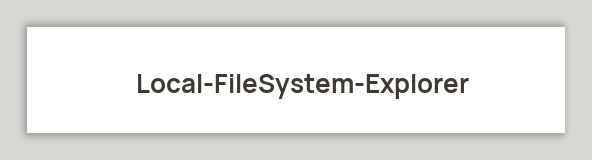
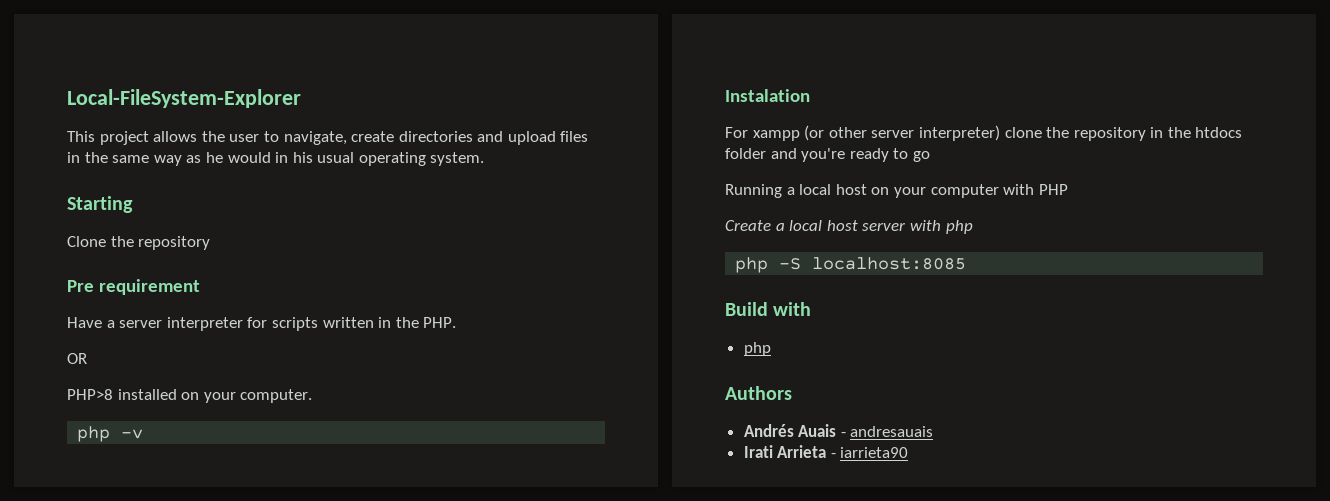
(469, 86) none -> [67,131,589,145] [67,152,485,166] [67,196,133,213] [67,236,211,250] [67,279,200,295] [67,317,457,331] [67,353,87,364] [67,389,313,403] [77,426,144,442] [725,89,810,102] [725,125,1243,141] [725,148,930,162] [725,184,1068,198] [725,220,973,234] [735,257,967,273] [725,302,812,316] [743,342,771,356] [725,386,792,400] [743,424,934,437] [743,445,909,458] // This project allows the user to navigate, create directories and upload files in the same way as he would in his usual operating system. // Starting // Clone the repository // Pre requirement // Have a server interpreter for scripts written in the PHP. // OR // PHP>8 installed on your computer. // php -v // Instalation // For xampp (or other server interpreter) clone the repository in the htdocs folder and you're ready to go // Running a local host on your computer with PHP // Create a local host server with php // php -S localhost:8085 // Build with // php // Authors // Andrés Auais - andresauais // Irati Arrieta - iarrieta90

